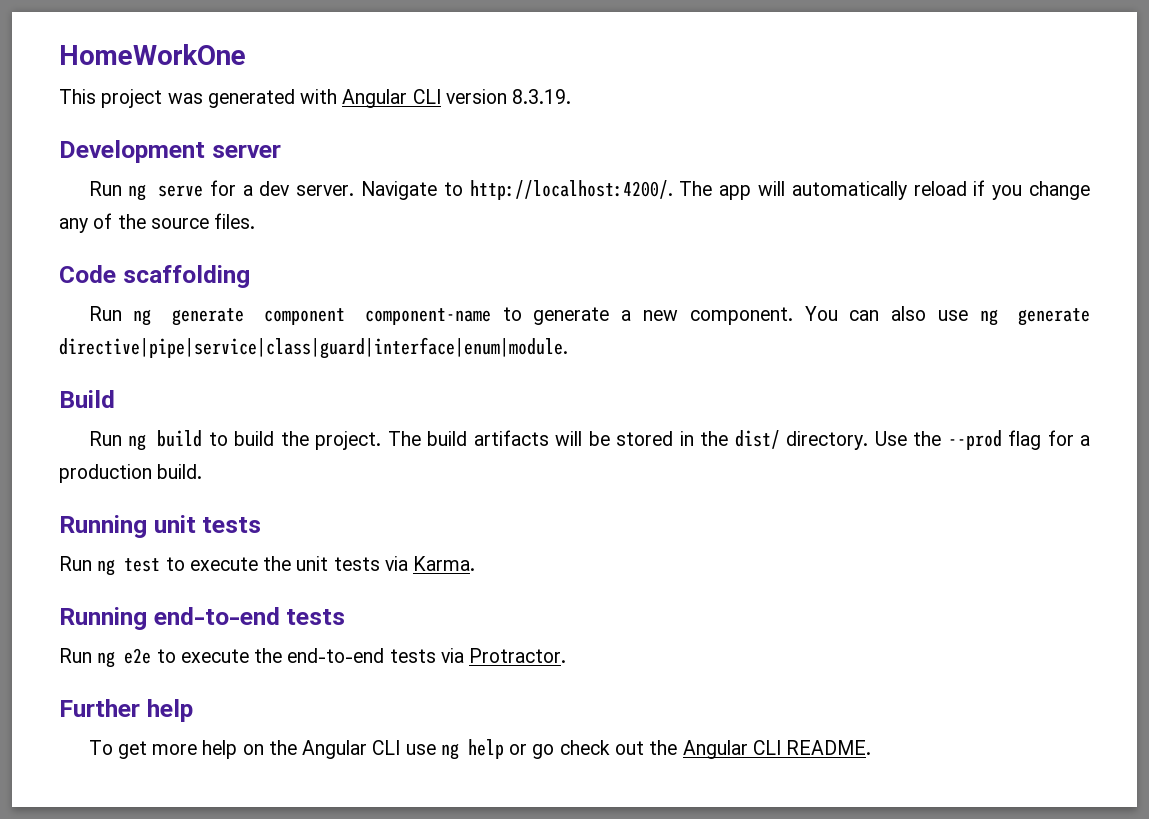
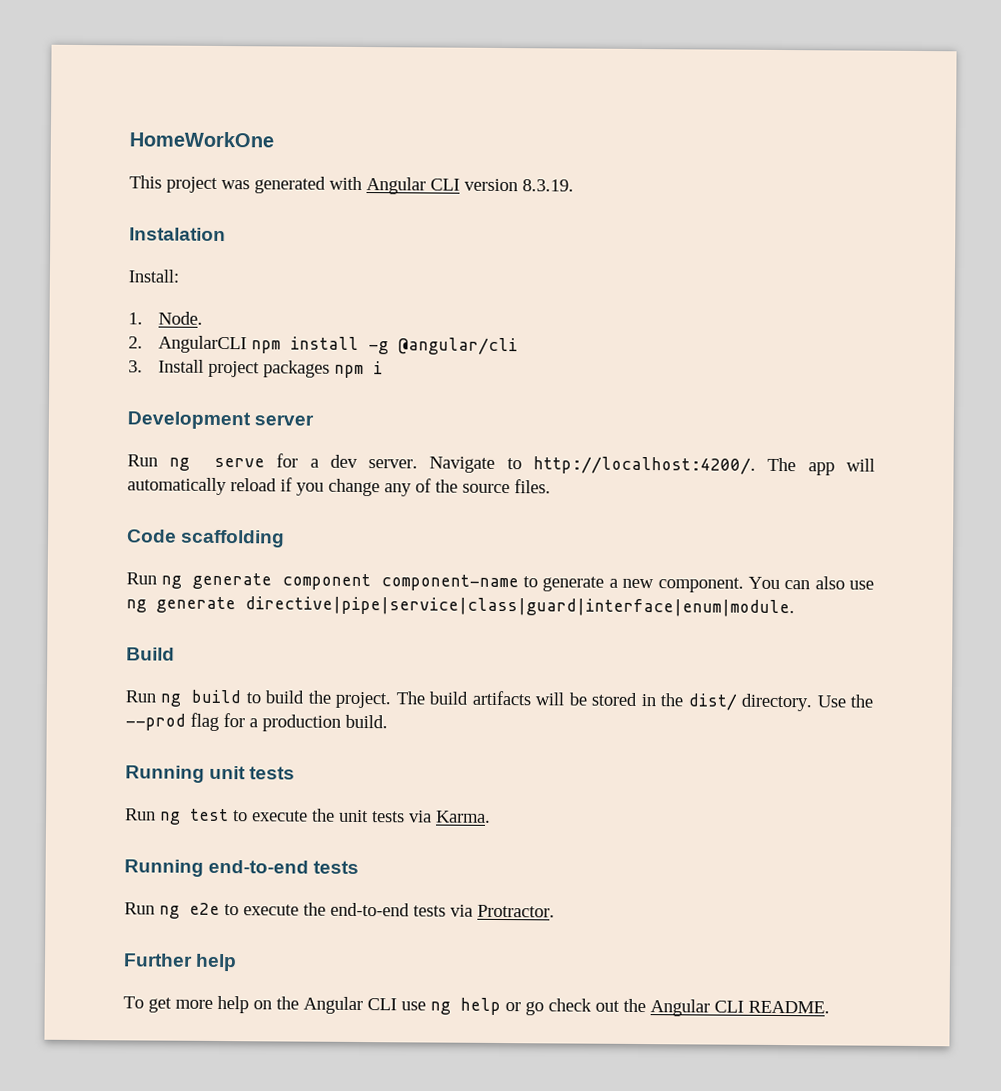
(572, 96) none -> [129,227,226,242] [128,269,179,283] [128,311,203,325] [128,335,518,356] [128,359,383,379] // Instalation // Install: // 1. Node. // 2. AngularCLI npm install -g @angular/cli // 3. Install project packages npm i

